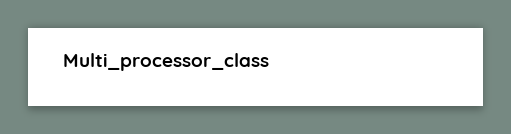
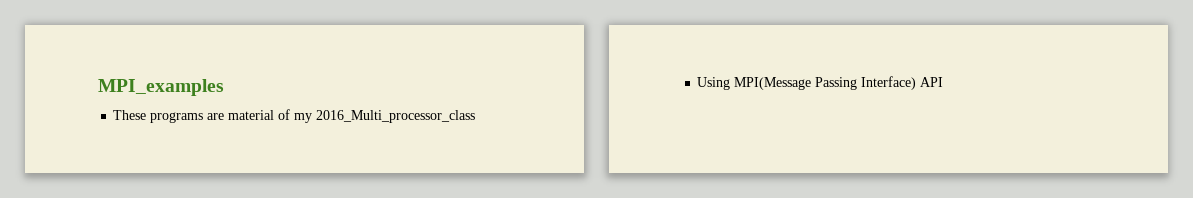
[63,53,269,71] Multi_processor_class -> [98,79,224,96] [113,109,476,123] [697,76,944,90] MPI_examples // These programs are material of my 2016_Multi_processor_class // Using MPI(Message Passing Interface) API

